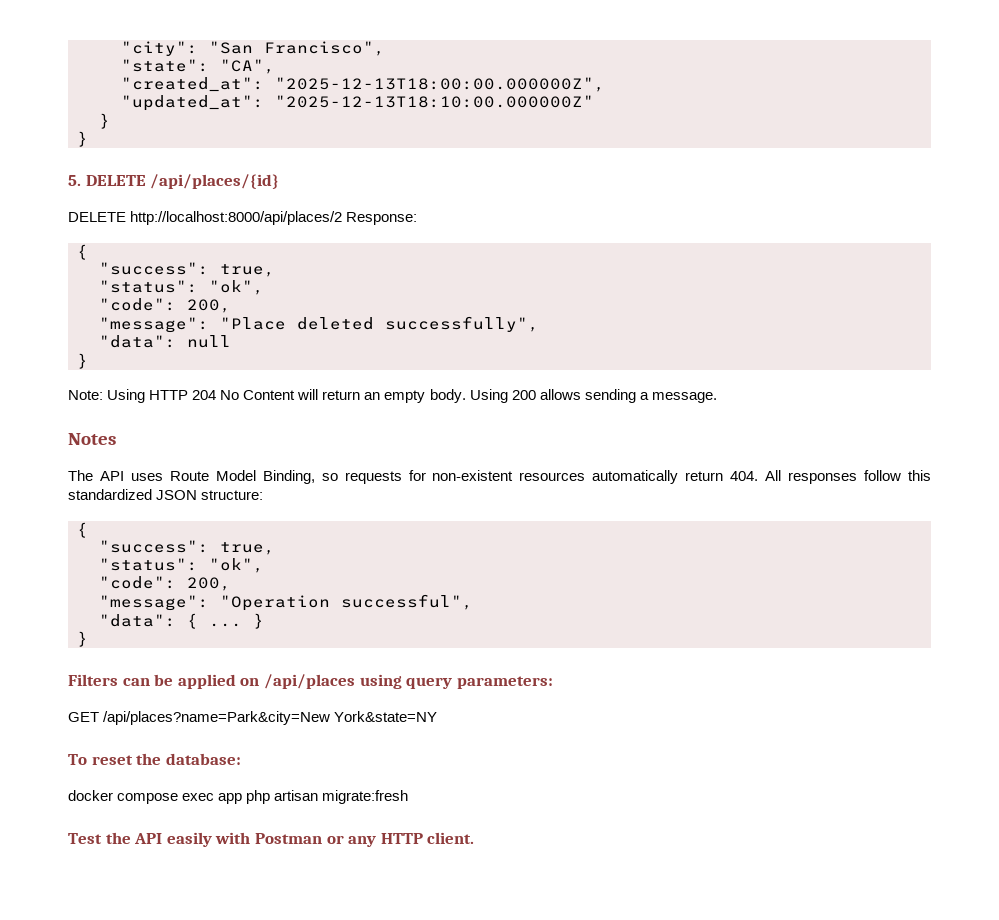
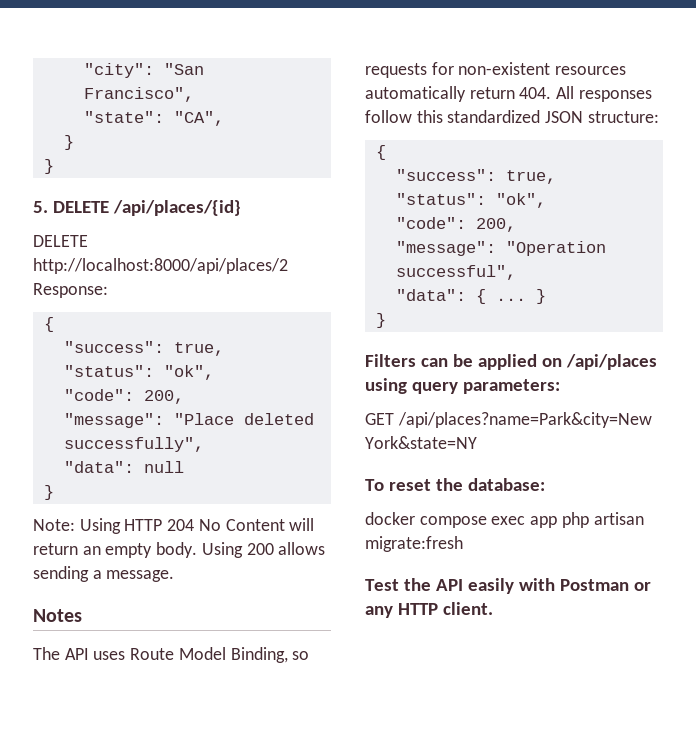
[121,77,605,92] [121,95,594,111] // "created_at": "2025-12-13T18:00:00.000000Z", // "updated_at": "2025-12-13T18:10:00.000000Z" -> (224, 118) none

